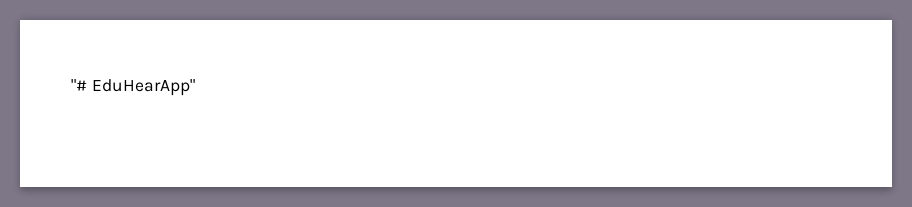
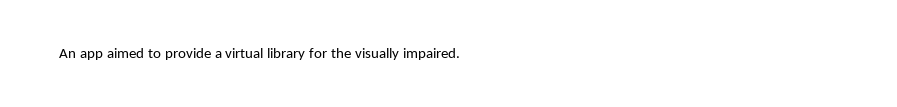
[71,79,195,96] "# EduHearApp" -> [59,48,461,60] An app aimed to provide a virtual library for the visually impaired.

